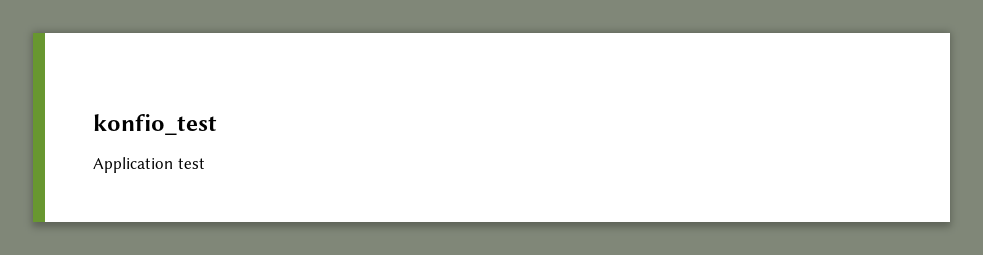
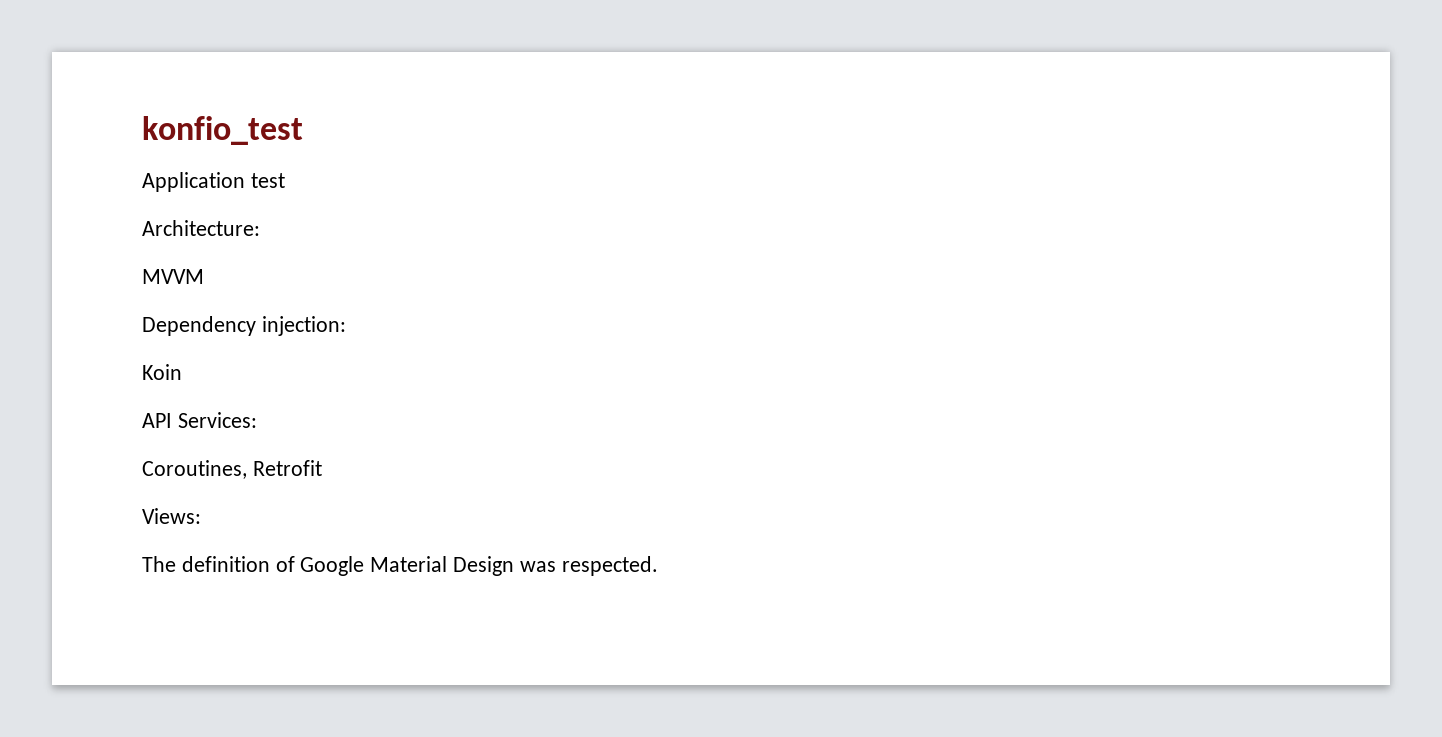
(205, 163) none -> [142,220,260,236] [142,269,204,284] [142,316,346,336] [142,364,182,380] [142,412,257,428] [142,460,322,479] [142,508,201,524] [142,556,658,576] // Architecture: // MVVM // Dependency injection: // Koin // API Services: // Coroutines, Retrofit // Views: // The definition of Google Material Design was respected.

